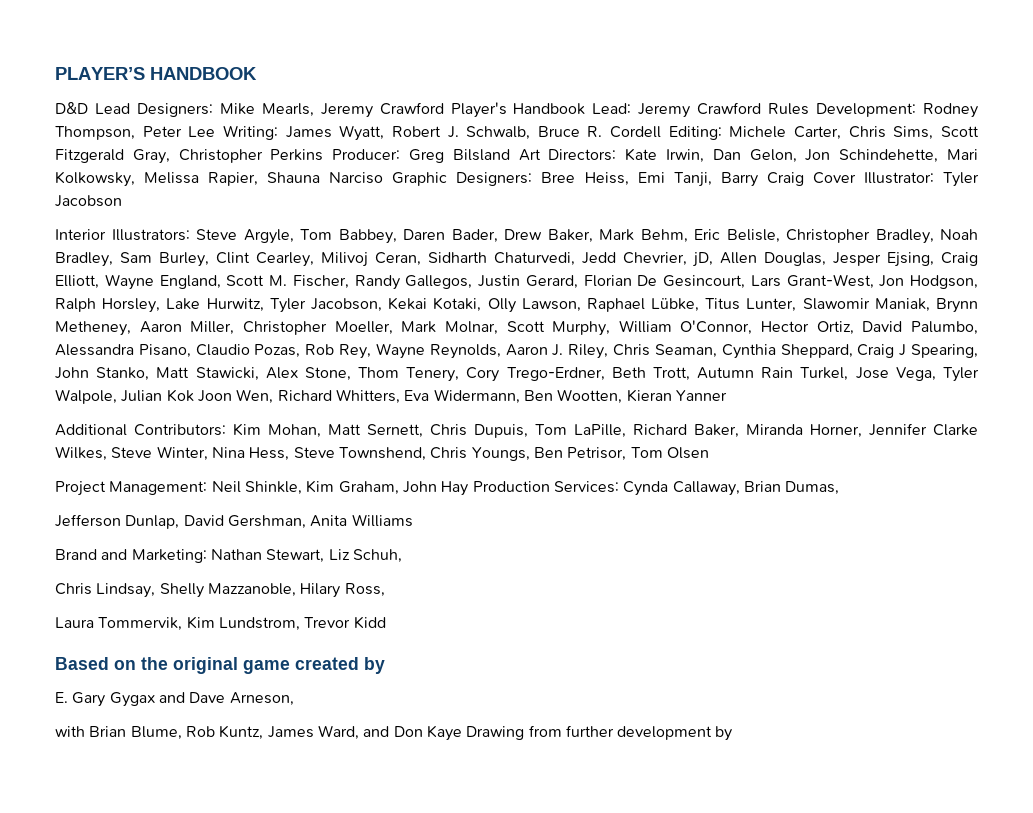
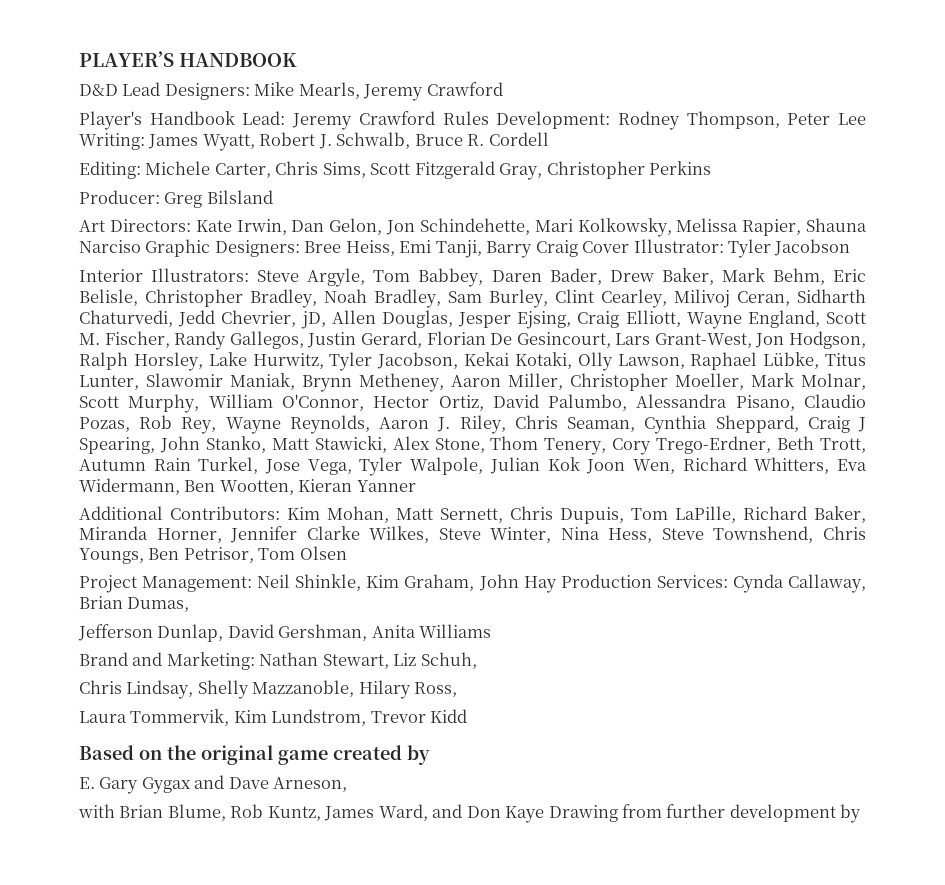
(444, 108) none -> (503, 89) //
(662, 132) none -> (549, 139) //
(324, 155) none -> (712, 168) //
(510, 155) none -> (273, 197) //

